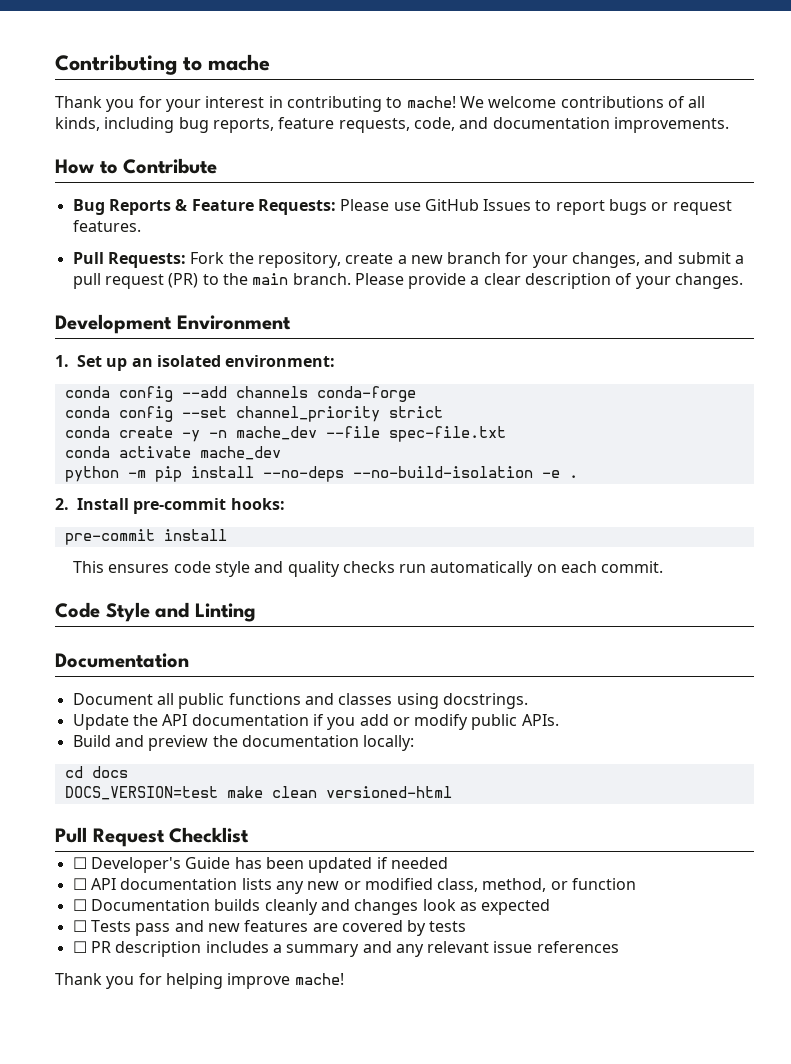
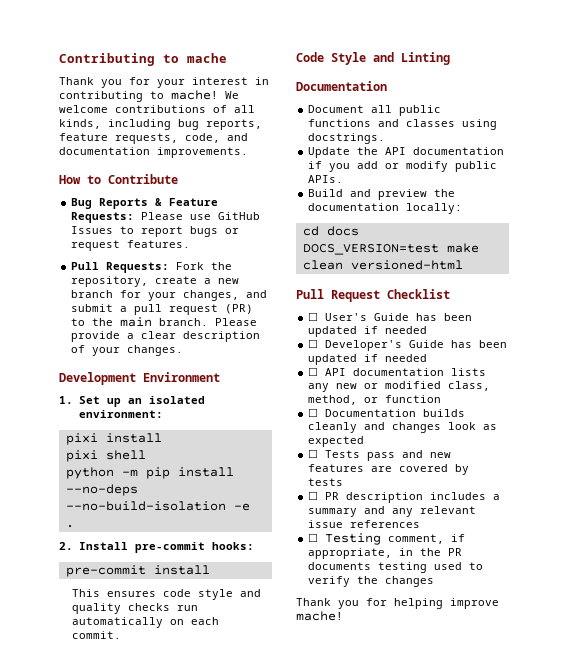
[64,386,416,402] [64,406,443,422] [64,426,506,442] [64,446,281,460] conda config --add channels conda-forge // conda config --set channel_priority strict // conda create -y -n mache_dev --file spec-file.txt // conda activate mache_dev -> [65,433,162,445] [65,450,146,462] pixi install // pixi shell
(250, 835) none -> [308,312,473,321] [308,326,428,337] // ☐ User's Guide has been updated if needed
(619, 947) none -> [308,533,466,545] [308,548,463,559] [308,562,484,573] [308,576,435,587] // ☐ Testing comment, if appropriate, in the PR documents testing used to verify the changes

